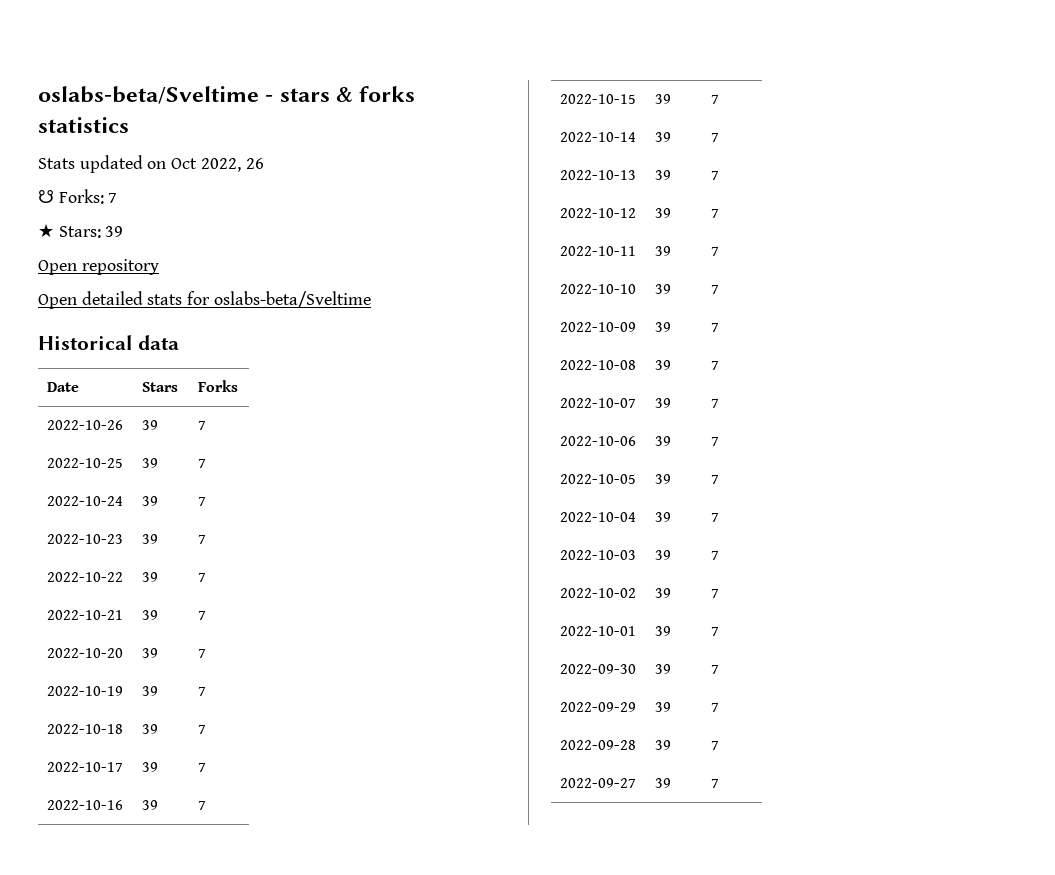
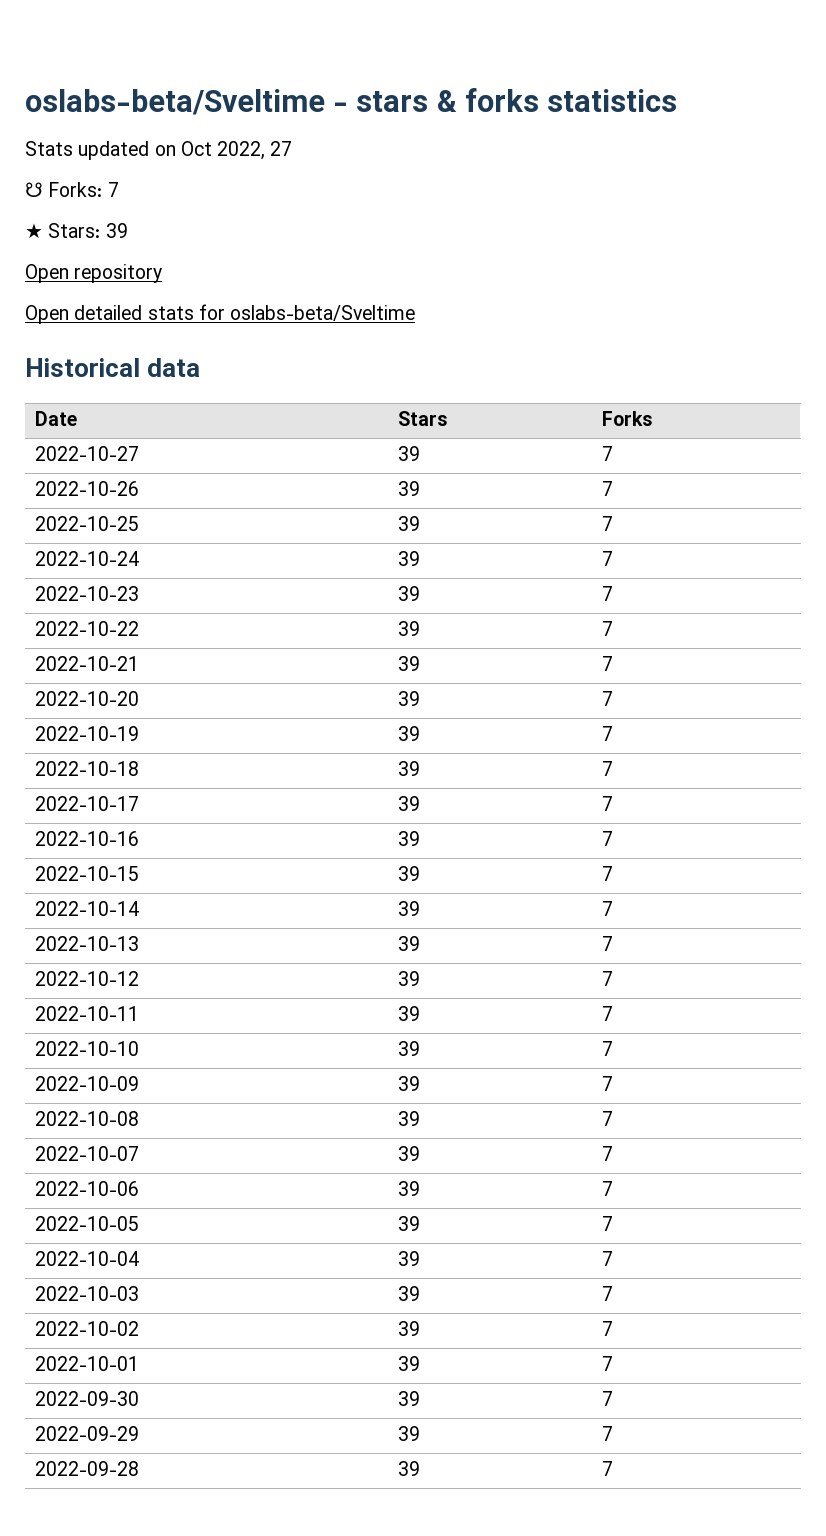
[245,158,264,169] 26 -> [270,141,293,156] 27
(239, 386) none -> [35,446,140,461] [398,446,421,461] [602,446,614,461] // 2022-10-27 | 39 | 7
[560,778,637,788] [655,778,672,788] [711,779,720,788] // 2022-09-27 | 39 | 7 -> (614, 1468) none

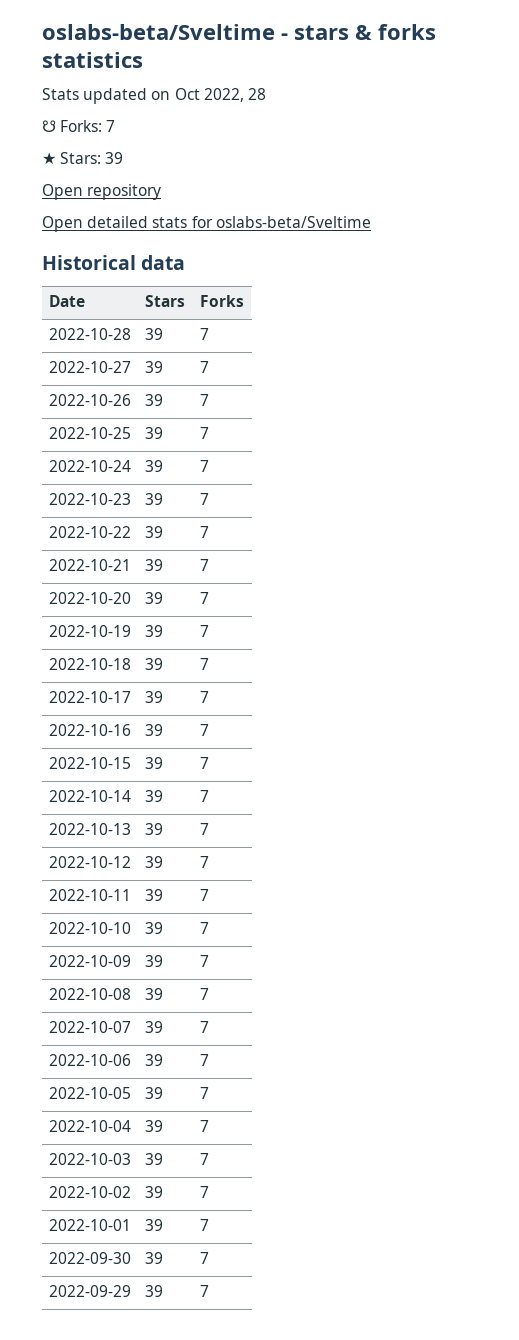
[270,141,293,156] 27 -> [247,88,266,100] 28
(653, 418) none -> [48,328,131,340] [144,328,163,340] [199,328,209,340] // 2022-10-28 | 39 | 7
[35,1461,140,1476] [398,1461,421,1476] [602,1461,614,1476] // 2022-09-28 | 39 | 7 -> (209, 1291) none

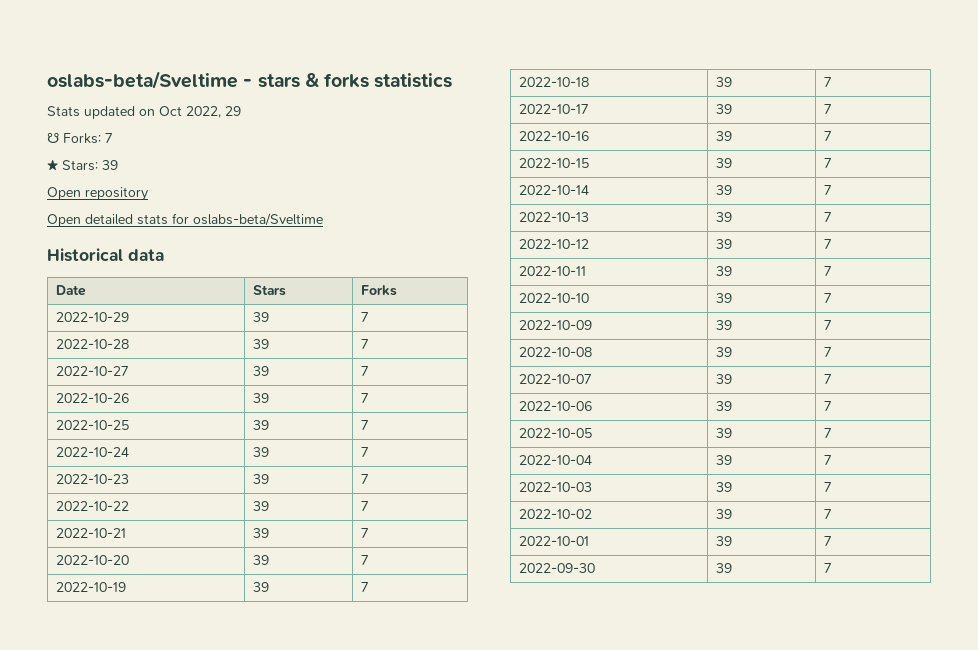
[247,88,266,100] 28 -> [225,106,241,116] 29
(244, 301) none -> [55,312,129,322] [252,312,269,322] [360,312,369,322] // 2022-10-29 | 39 | 7
[48,1285,131,1297] [144,1285,163,1297] [199,1285,209,1297] // 2022-09-29 | 39 | 7 -> (832, 568) none

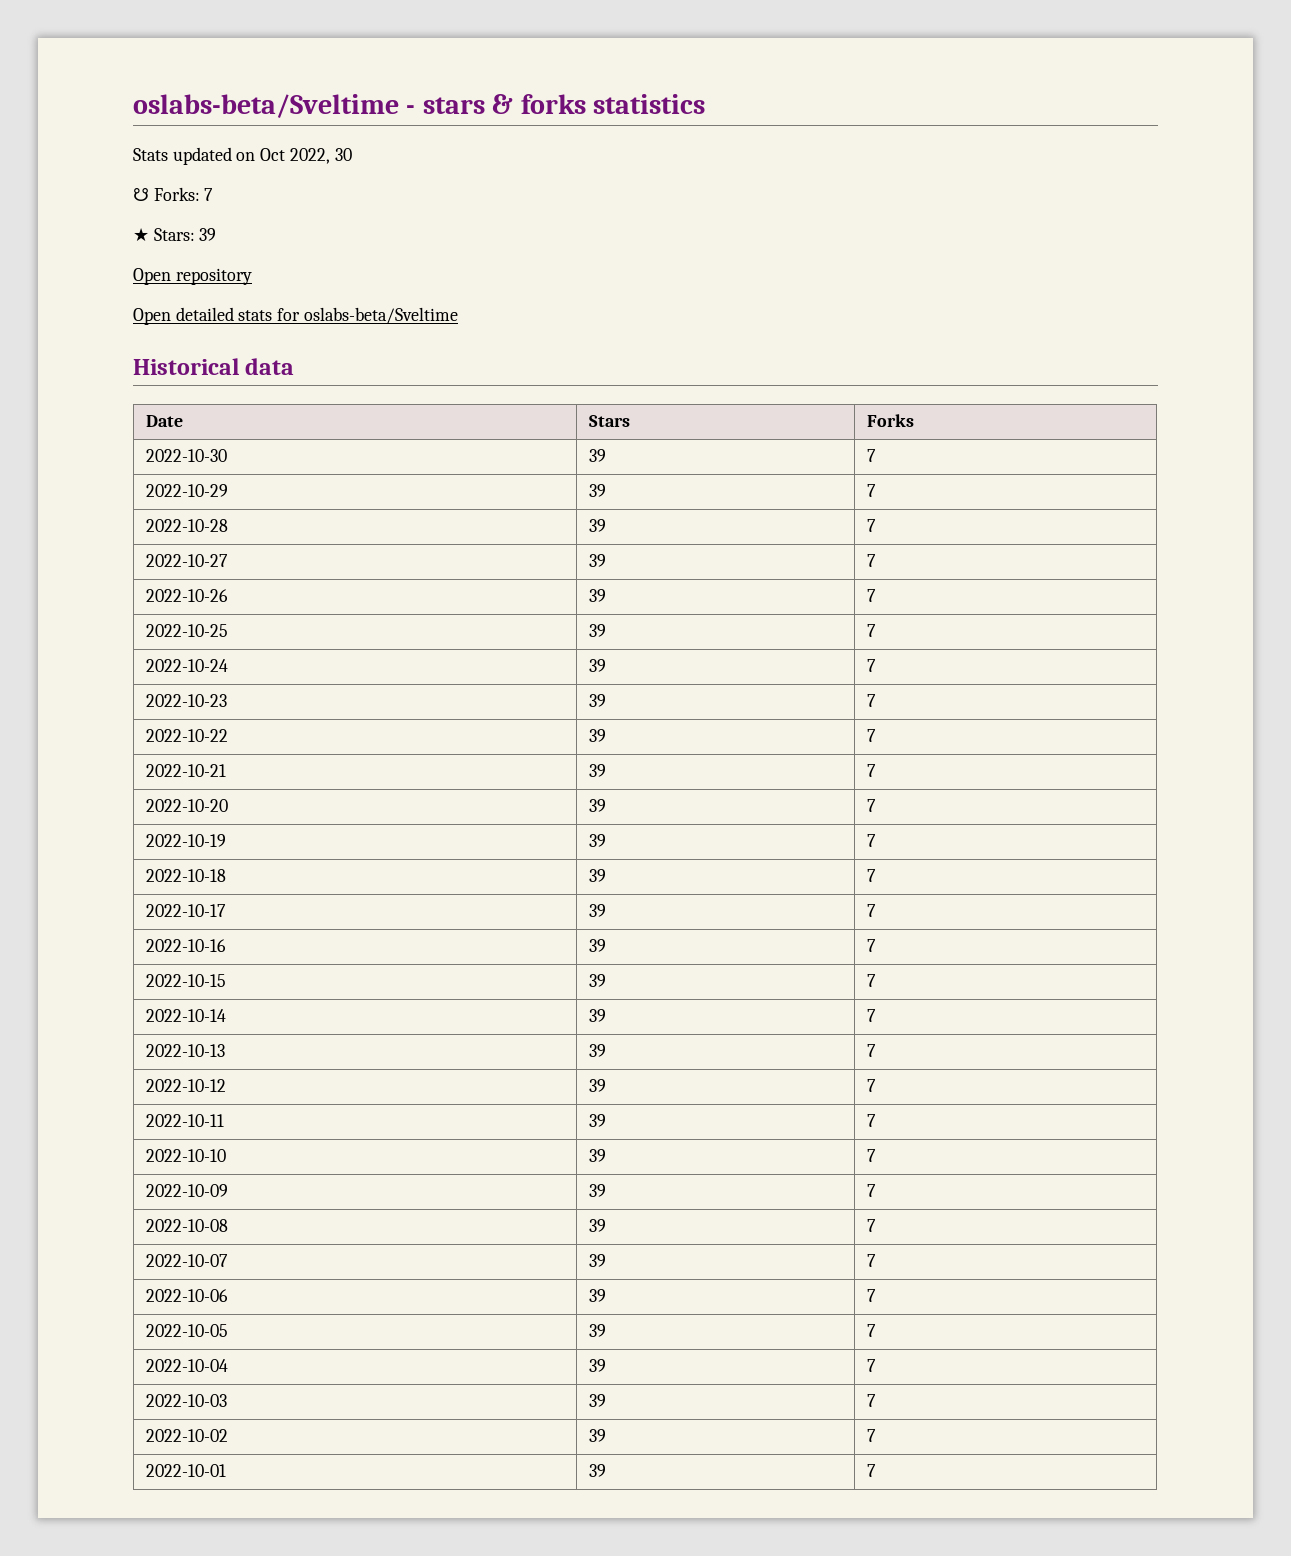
[225,106,241,116] 29 -> [334,148,352,161] 30
(397, 290) none -> [146,449,228,462] [589,449,607,462] [867,449,877,462] // 2022-10-30 | 39 | 7
[518,563,595,573] [715,563,732,573] [823,563,832,573] // 2022-09-30 | 39 | 7 -> (877, 1470) none

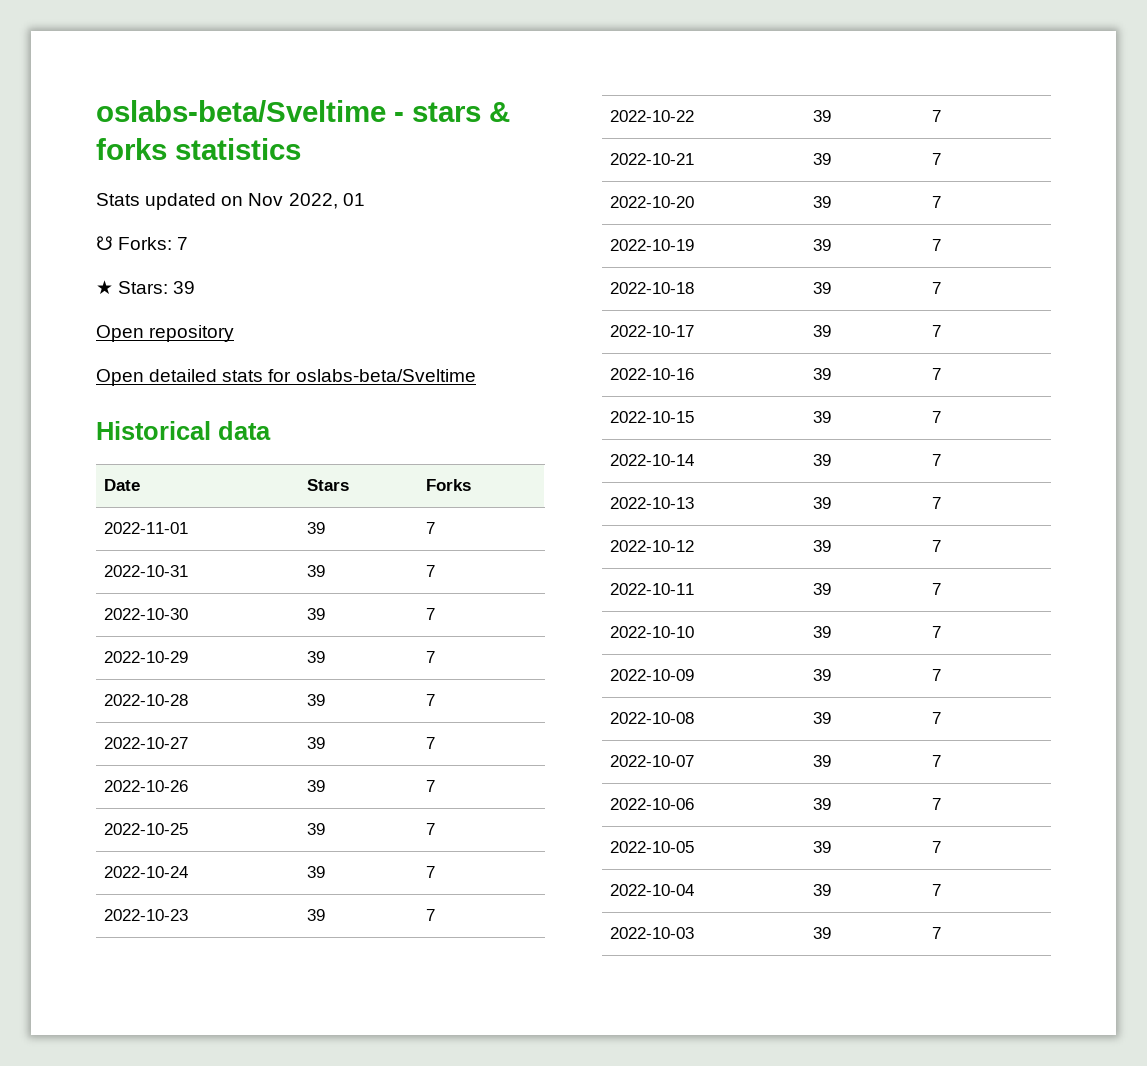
[260,148,352,164] Oct 2022, 30 -> [248,193,365,209] Nov 2022, 01
(915, 420) none -> [104,522,189,534] [307,522,326,534] [426,522,436,534] [104,565,189,577] [307,565,326,577] [426,565,436,577] // 2022-11-01 | 39 | 7 // 2022-10-31 | 39 | 7
[146,1429,229,1442] [589,1429,607,1442] [867,1429,877,1442] [146,1464,227,1477] [589,1464,607,1477] [867,1464,877,1477] // 2022-10-02 | 39 | 7 // 2022-10-01 | 39 | 7 -> (942, 933) none

